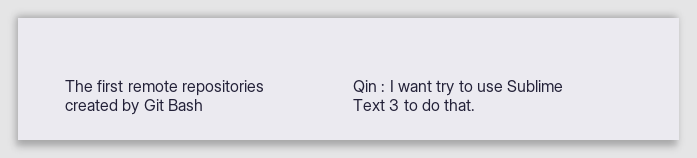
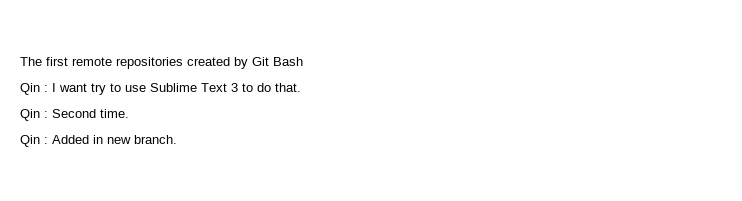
(476, 105) none -> [20,109,129,121] [20,135,177,147] // Qin : Second time. // Qin : Added in new branch.

